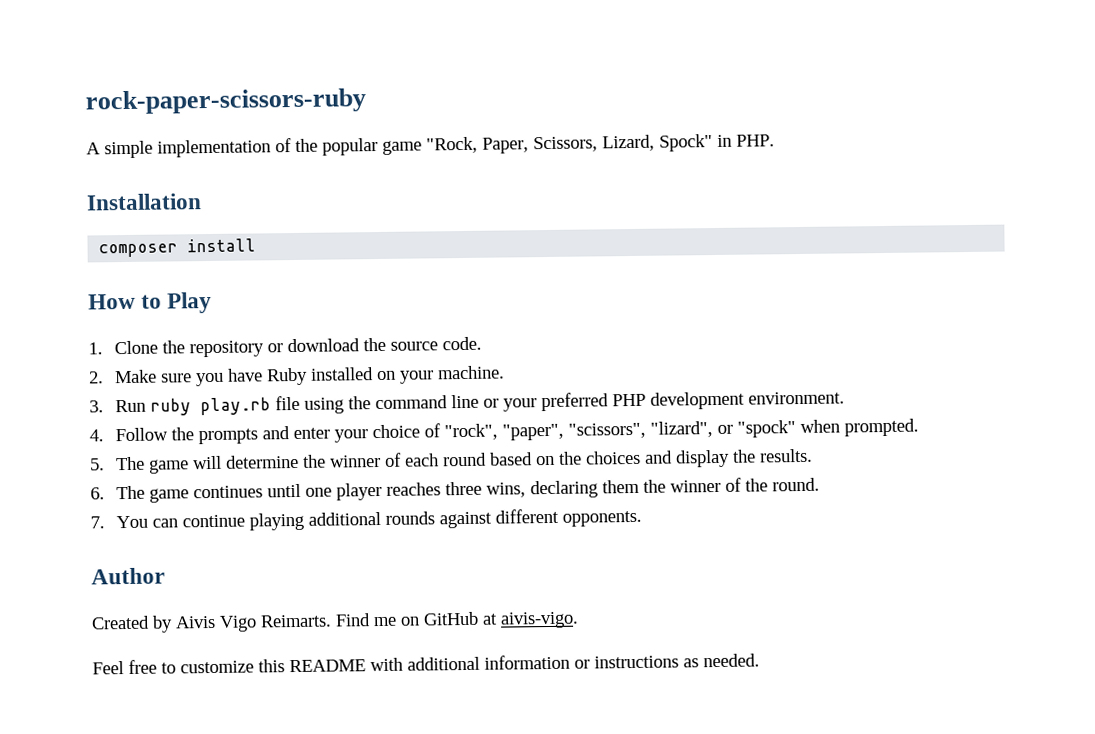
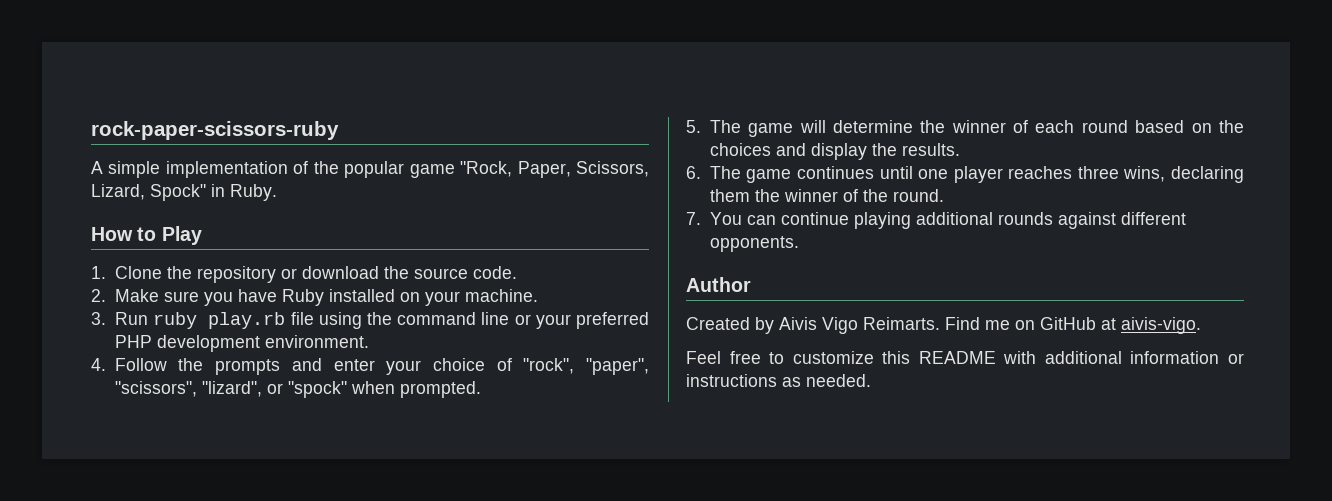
[736,134,775,147] [86,193,202,211] [98,238,257,258] PHP. // Installation // composer install -> [230,184,277,201] Ruby.

